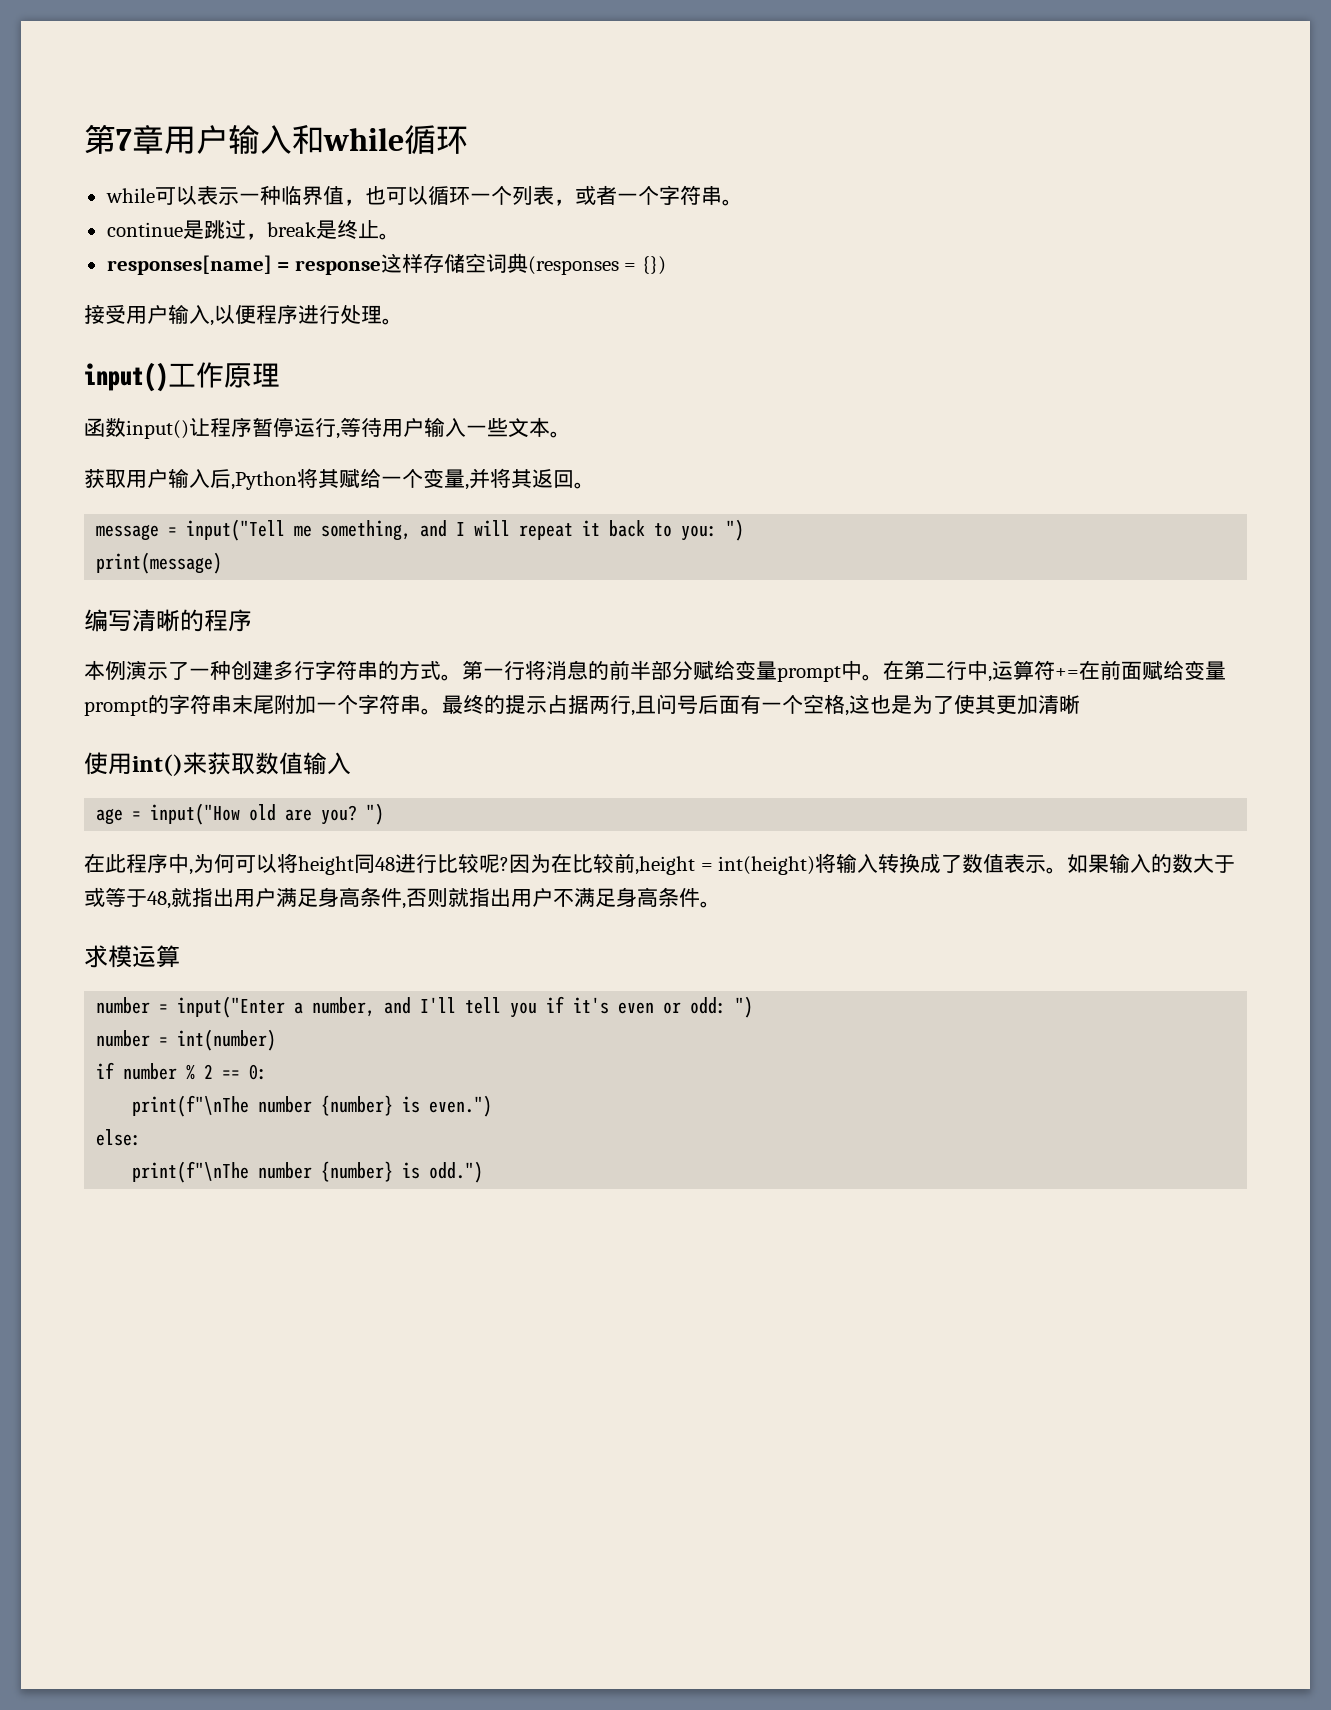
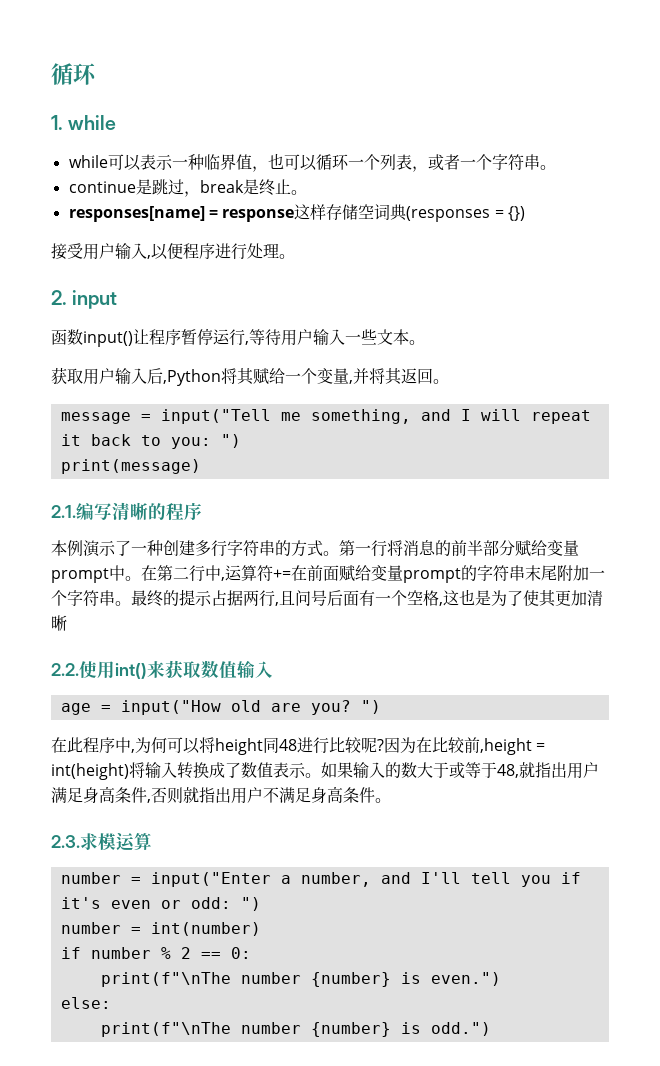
[84,124,468,154] 第7章用户输入和while循环 -> [51,63,97,85] [51,115,117,130] 循环 // 1. while
[84,362,280,392] input()工作原理 -> [51,290,118,309] 2. input
(223, 563) none -> [51,505,76,518] 2.1.
(1080, 704) none -> [51,663,79,676] 2.2.
(721, 904) none -> [51,835,80,848] 2.3.

